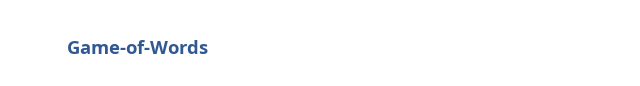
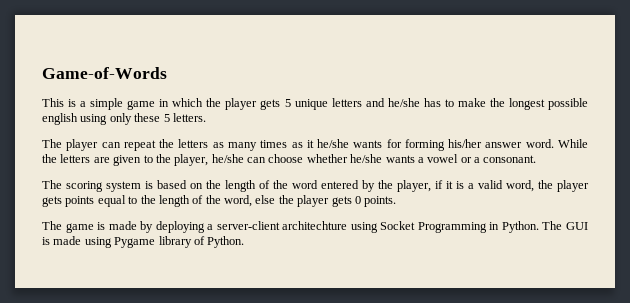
(208, 47) none -> [42,98,589,110] [42,113,206,125] [42,139,588,151] [42,154,537,166] [42,180,589,192] [42,195,397,207] [42,221,589,233] [42,236,245,248] // This is a simple game in which the player gets 5 unique letters and he/she has to make the longest possible english using only these 5 letters. // The player can repeat the letters as many times as it he/she wants for forming his/her answer word. While the letters are given to the player, he/she can choose whether he/she wants a vowel or a consonant. // The scoring system is based on the length of the word entered by the player, if it is a valid word, the player gets points equal to the length of the word, else the player gets 0 points. // The game is made by deploying a server-client architechture using Socket Programming in Python. The GUI is made using Pygame library of Python.

